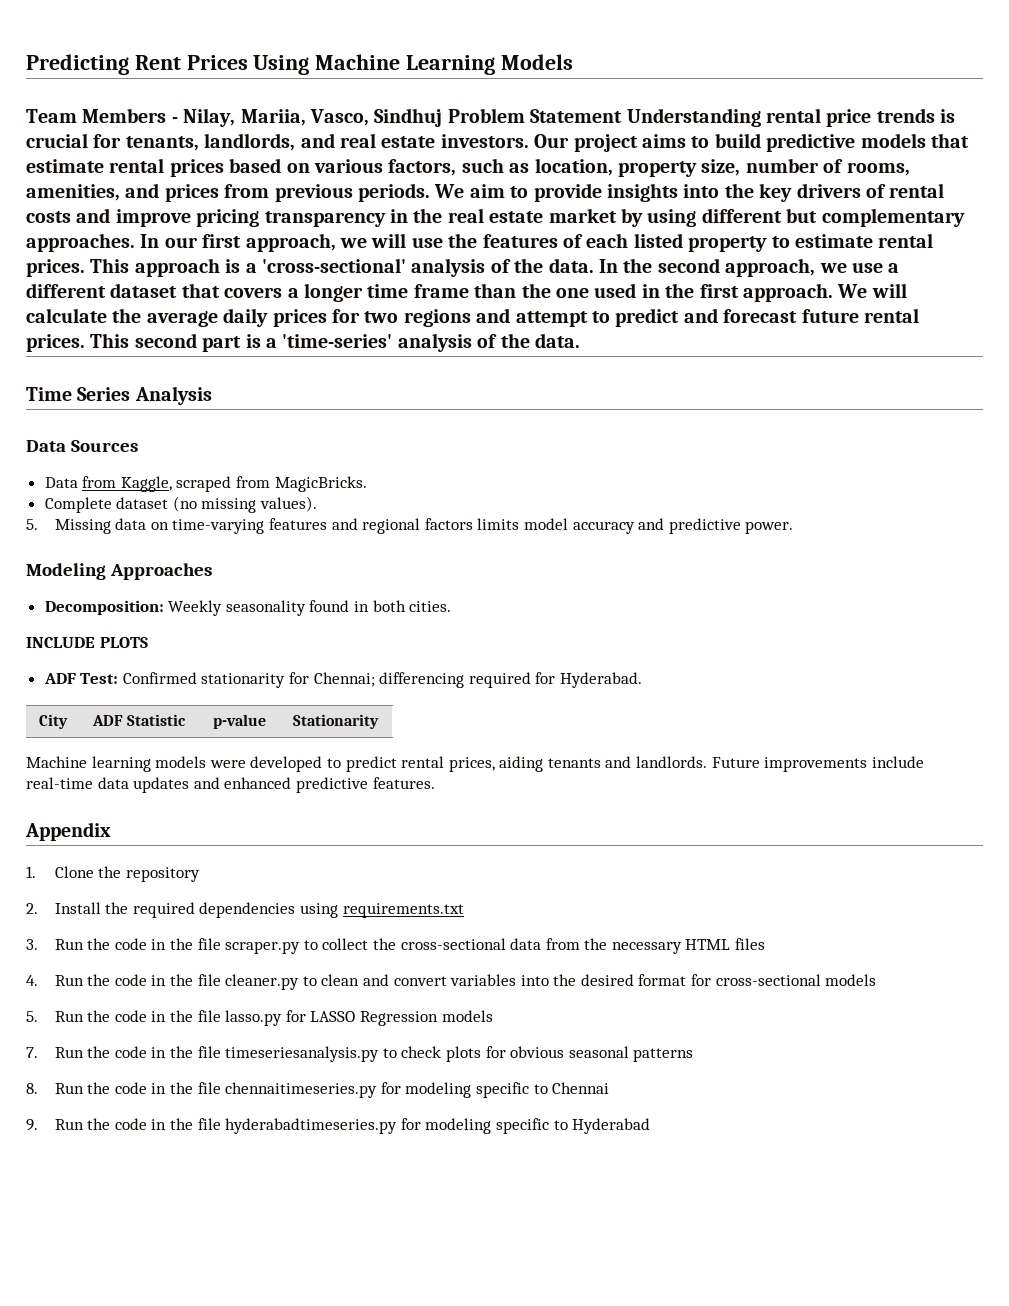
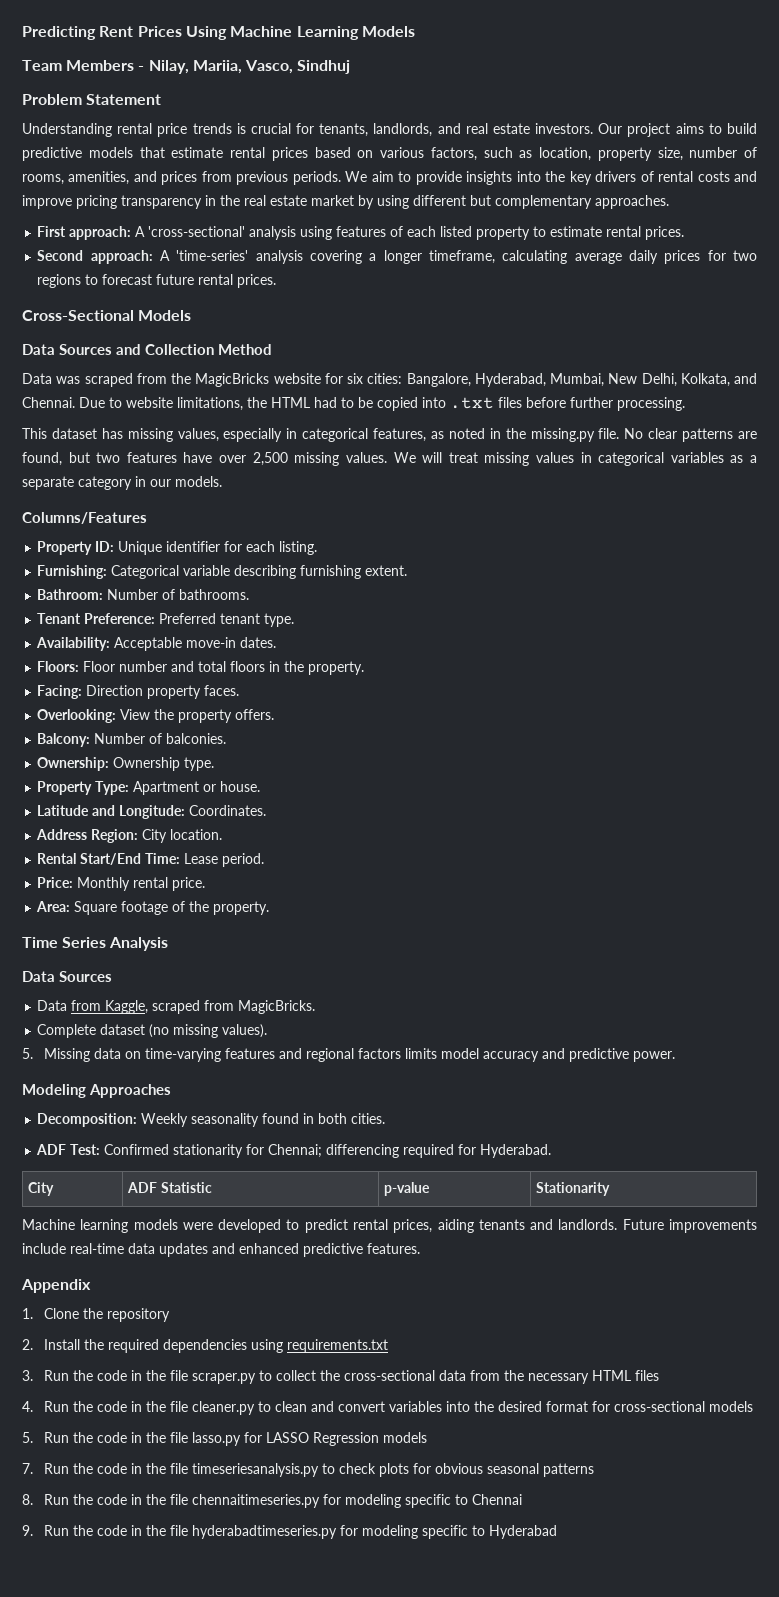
(443, 117) none -> (351, 67) //
(623, 116) none -> (162, 99) //
[140,233,478,252] In our first approach, we will use the -> [37,226,333,240] // First approach: A 'cross-sectional' analysis using
[90,258,900,277] [26,283,907,302] [26,308,142,323] This approach is a 'cross-sectional' analysis of the data. In the second approach, we use a different dataset that covers a longer time frame than the one used in the first approach. We will calculate the -> [37,250,568,264] // Second approach: A 'time-series' analysis covering a longer timeframe, calculating
[476,308,718,327] and attempt to predict and -> [85,274,99,285] to
[90,333,580,352] This second part is a 'time-series' analysis of the data. -> [22,310,192,321] [22,344,272,355] [22,373,757,387] [22,397,685,411] [22,428,758,442] [22,452,757,466] [22,476,222,490] [22,512,147,524] [37,541,318,555] [37,565,408,579] [37,589,250,600] [37,613,295,627] [36,637,277,651] [37,661,365,675] [37,685,240,699] [37,709,275,723] [37,733,227,747] [37,757,215,771] [37,781,261,795] [37,805,267,819] [36,829,223,843] [37,853,265,867] [37,877,206,891] [36,901,270,915] // Cross-Sectional Models // Data Sources and Collection Method // Data was scraped from the MagicBricks website for six cities: Bangalore, Hyderabad, Mumbai, New Delhi, Kolkata, and Chennai. Due to website limitations, the HTML had to be copied into .txt files before further processing. // This dataset has missing values, especially in categorical features, as noted in the missing.py file. No clear patterns are found, but two features have over 2,500 missing values. We will treat missing values in categorical variables as a separate category in our models. // Columns/Features // Property ID: Unique identifier for each listing. // Furnishing: Categorical variable describing furnishing extent. // Bathroom: Number of bathrooms. // Tenant Preference: Preferred tenant type. // Availability: Acceptable move-in dates. // Floors: Floor number and total floors in the property. // Facing: Direction property faces. // Overlooking: View the property offers. // Balcony: Number of balconies. // Ownership: Ownership type. // Property Type: Apartment or house. // Latitude and Longitude: Coordinates. // Address Region: City location. // Rental Start/End Time: Lease period. // Price: Monthly rental price. // Area: Square footage of the property.
[26,637,148,648] // INCLUDE PLOTS -> (386, 1118) none

